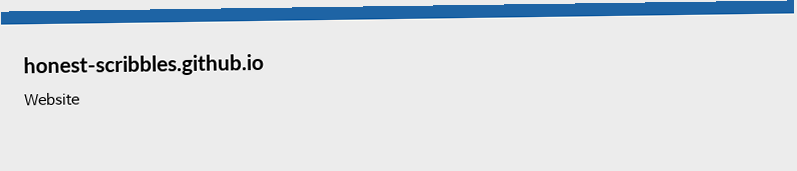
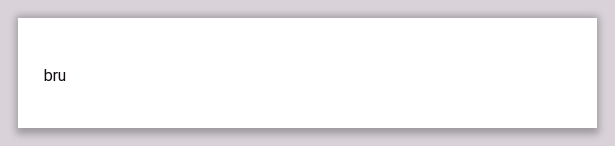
[23,53,264,78] [24,92,80,107] honest-scribbles.github.io // Website -> [44,69,66,81] bru

